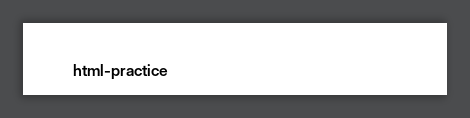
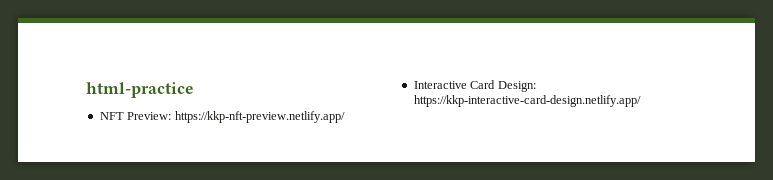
(168, 72) none -> [99,111,345,123] [413,80,536,92] [413,95,641,107] // NFT Preview: https://kkp-nft-preview.netlify.app/ // Interactive Card Design: https://kkp-interactive-card-design.netlify.app/

